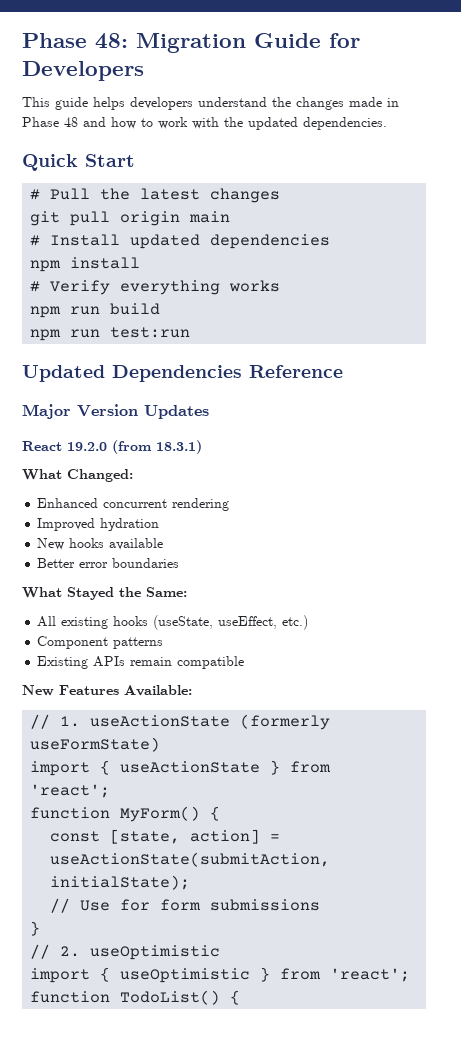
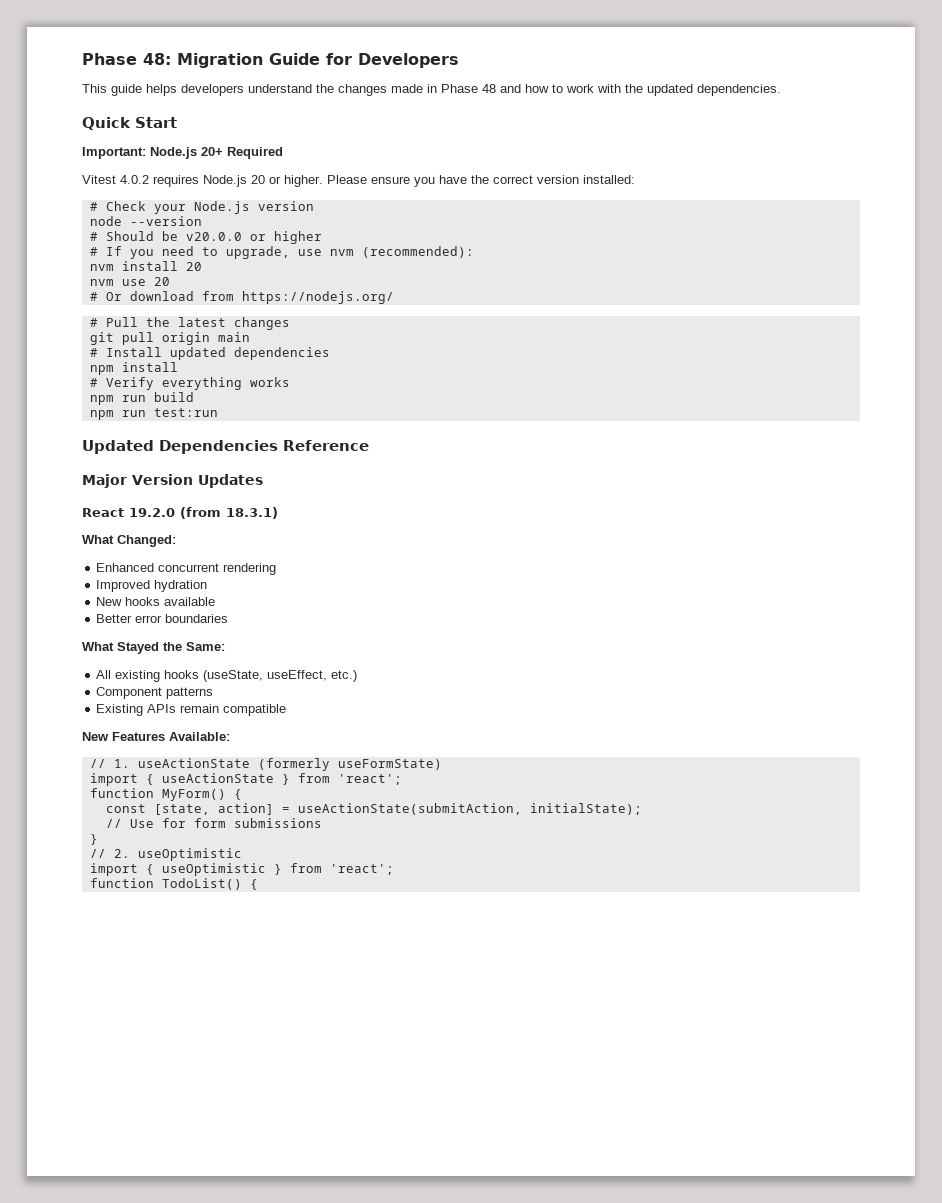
(135, 160) none -> [82,147,283,159] [82,175,635,187] [89,201,314,214] [89,216,202,226] [89,231,322,244] [89,246,474,259] [89,261,202,271] [89,277,170,286] [89,291,394,304] // Important: Node.js 20+ Required // Vitest 4.0.2 requires Node.js 20 or higher. Please ensure you have the correct version installed: // # Check your Node.js version // node --version // # Should be v20.0.0 or higher // # If you need to upgrade, use nvm (recommended): // nvm install 20 // nvm use 20 // # Or download from https://nodejs.org/

